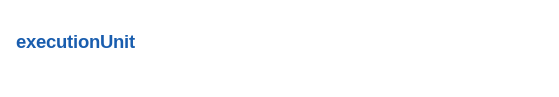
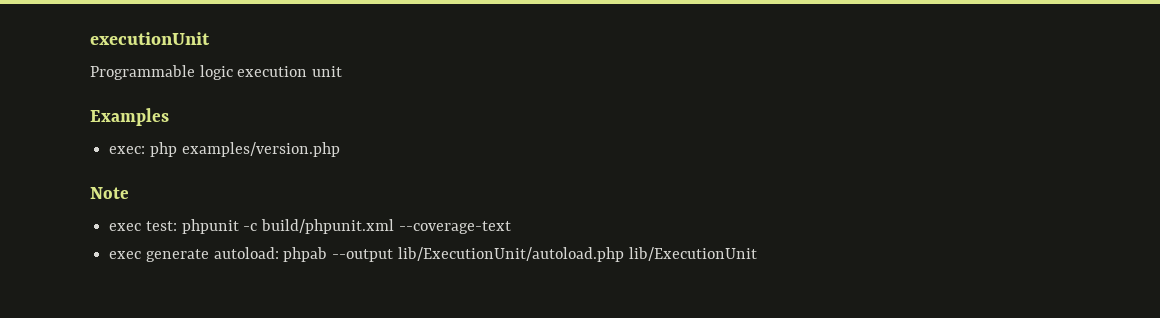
(135, 41) none -> [90,65,343,80] [90,108,169,126] [109,142,340,157] [90,187,129,199] [109,219,511,234] [109,247,757,262] // Programmable logic execution unit // Examples // exec: php examples/version.php // Note // exec test: phpunit -c build/phpunit.xml --coverage-text // exec generate autoload: phpab --output lib/ExecutionUnit/autoload.php lib/ExecutionUnit

